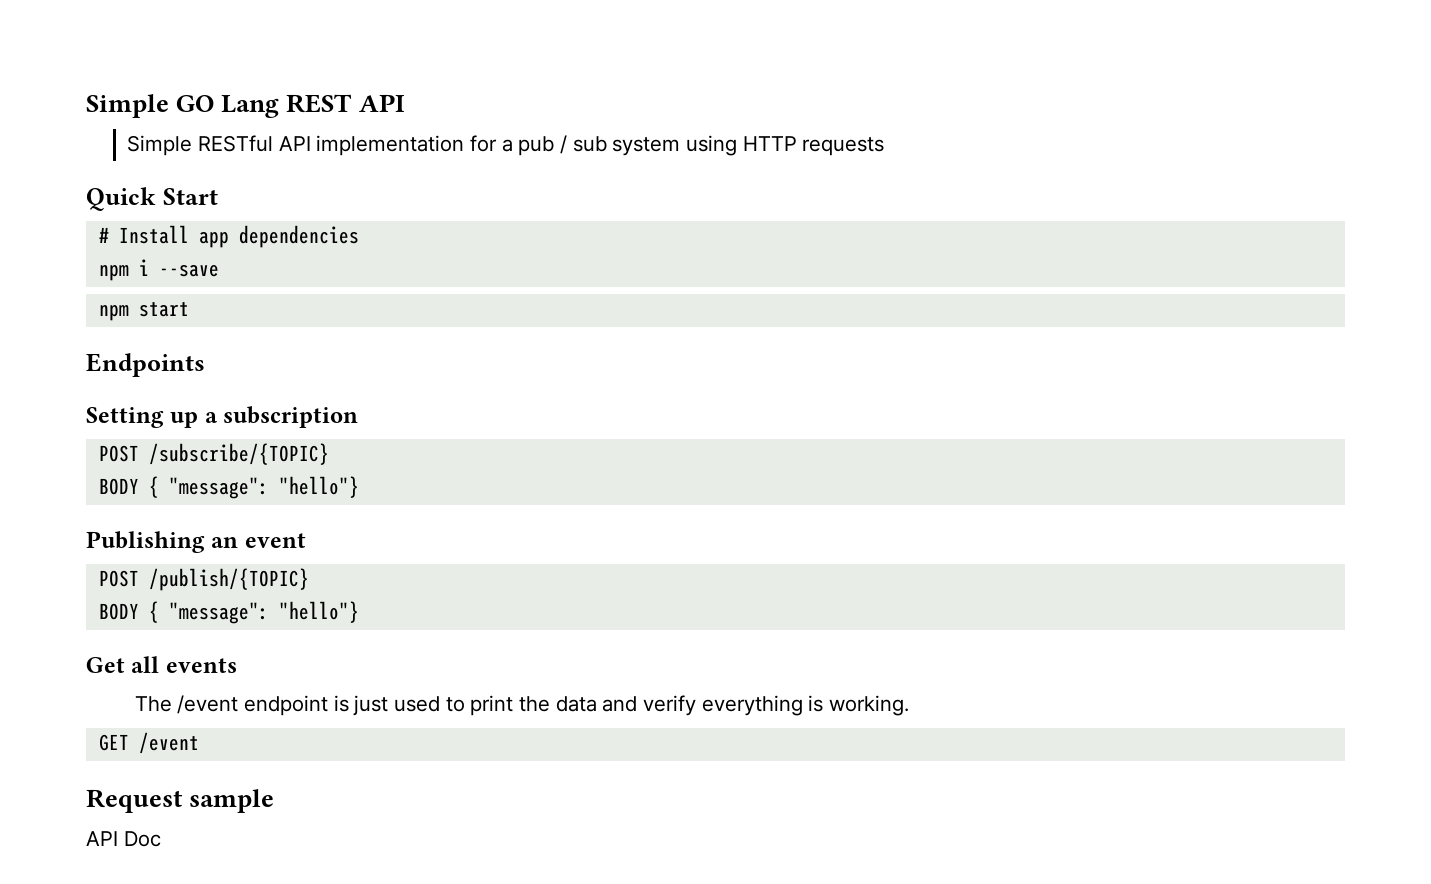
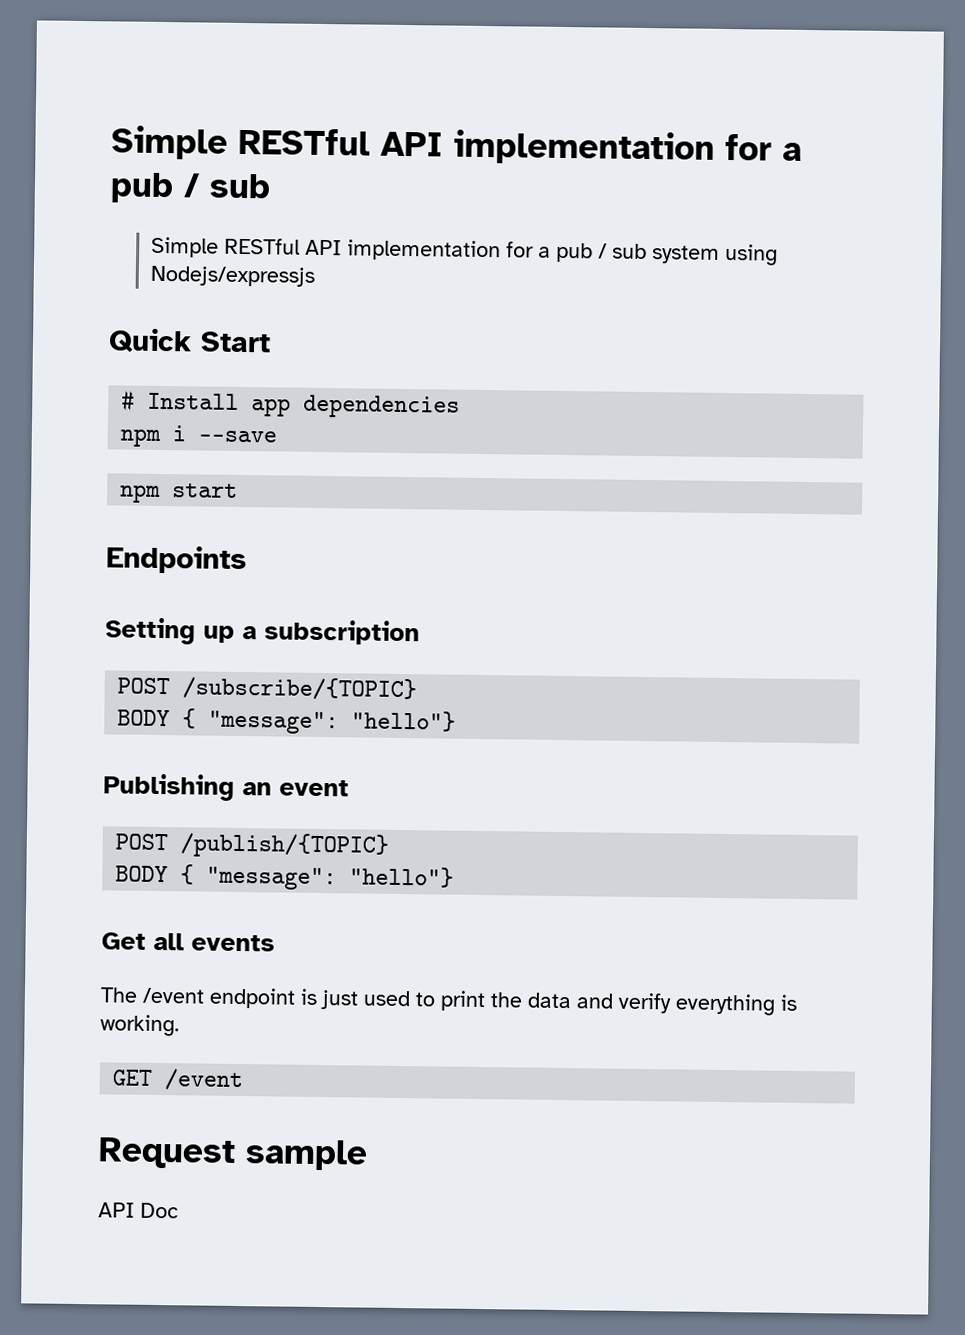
[86,94,405,118] Simple GO Lang REST API -> [111,125,802,166] [110,172,271,204] Simple RESTful API implementation for a pub / sub
[742,136,885,156] HTTP requests -> [150,265,316,287] Nodejs/expressjs

